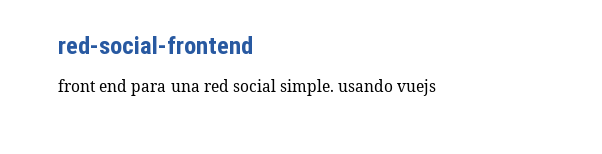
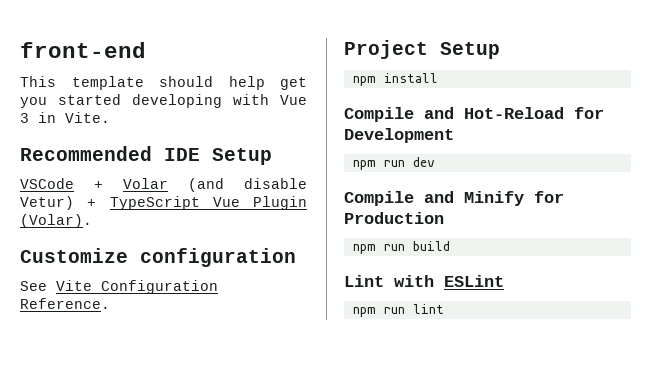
[58,36,253,54] [58,79,437,96] red-social-frontend // front end para una red social simple. usando vuejs -> [20,42,146,58] [20,76,307,90] [20,94,307,108] [20,112,110,123] [20,146,272,165] [20,178,307,192] [20,196,307,210] [20,214,92,228] [20,248,296,267] [20,280,218,294] [20,298,110,309] [344,40,500,59] [352,73,438,86] [344,107,604,122] [344,128,454,143] [352,157,435,170] [344,191,564,206] [344,212,444,224] [352,241,450,254] [344,275,504,287] [352,304,444,317] front-end // This template should help get you started developing with Vue 3 in Vite. // Recommended IDE Setup // VSCode + Volar (and disable Vetur) + TypeScript Vue Plugin (Volar). // Customize configuration // See Vite Configuration Reference. // Project Setup // npm install // Compile and Hot-Reload for Development // npm run dev // Compile and Minify for Production // npm run build // Lint with ESLint // npm run lint

